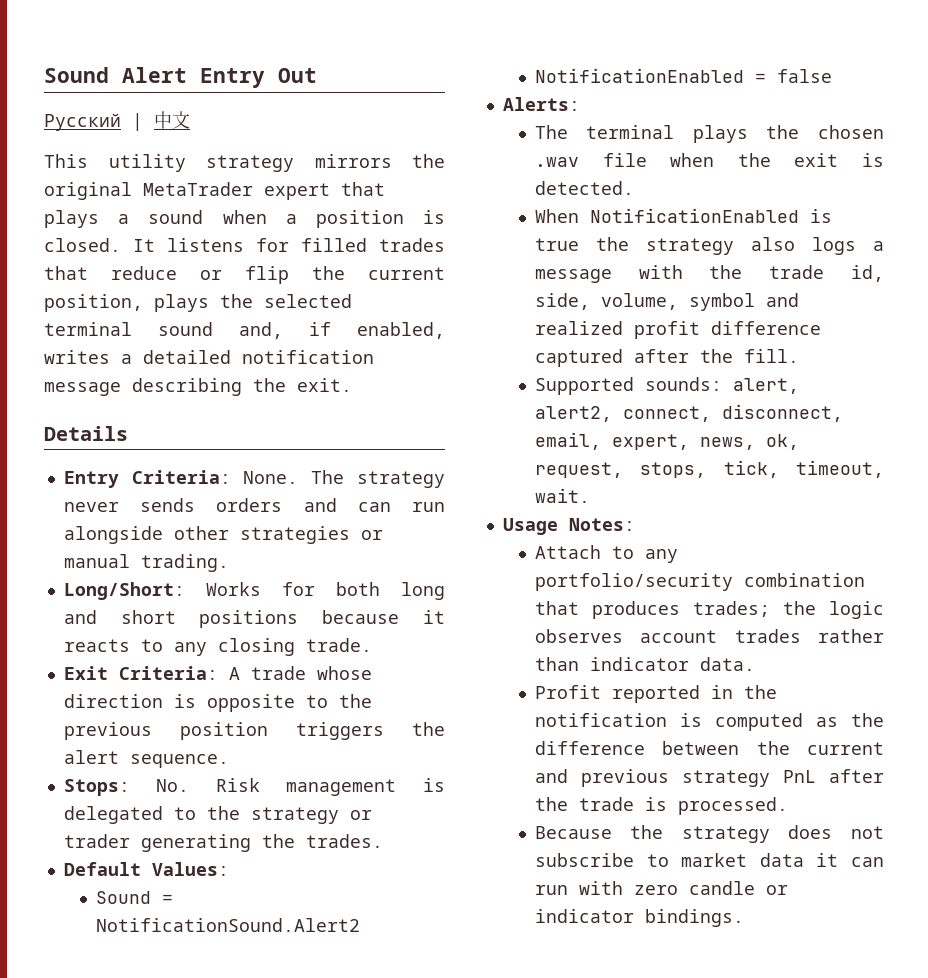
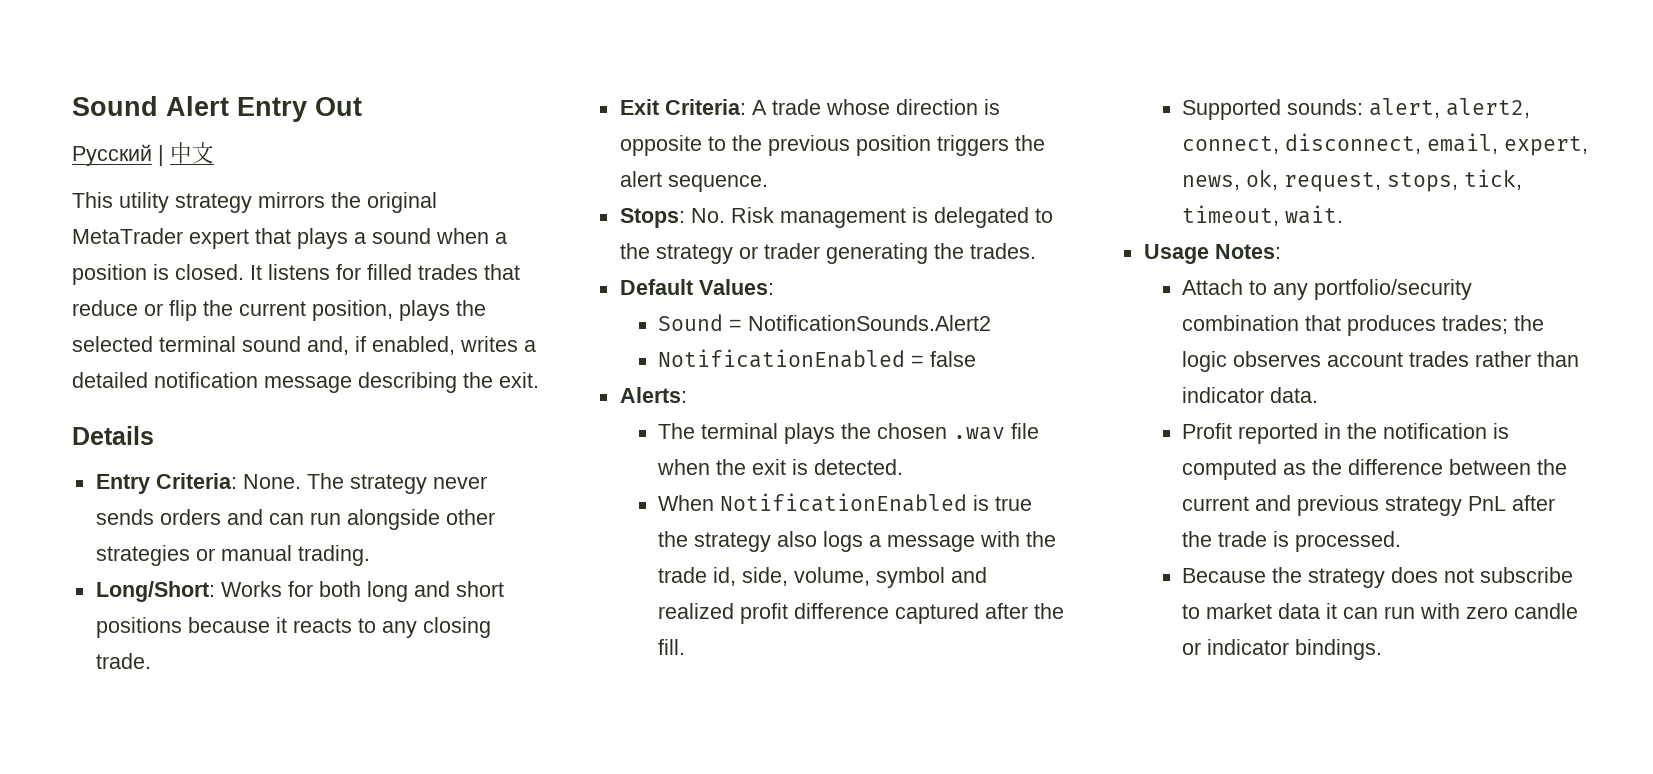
[95,918,360,932] NotificationSound.Alert2 -> [748,315,992,331] NotificationSounds.Alert2

